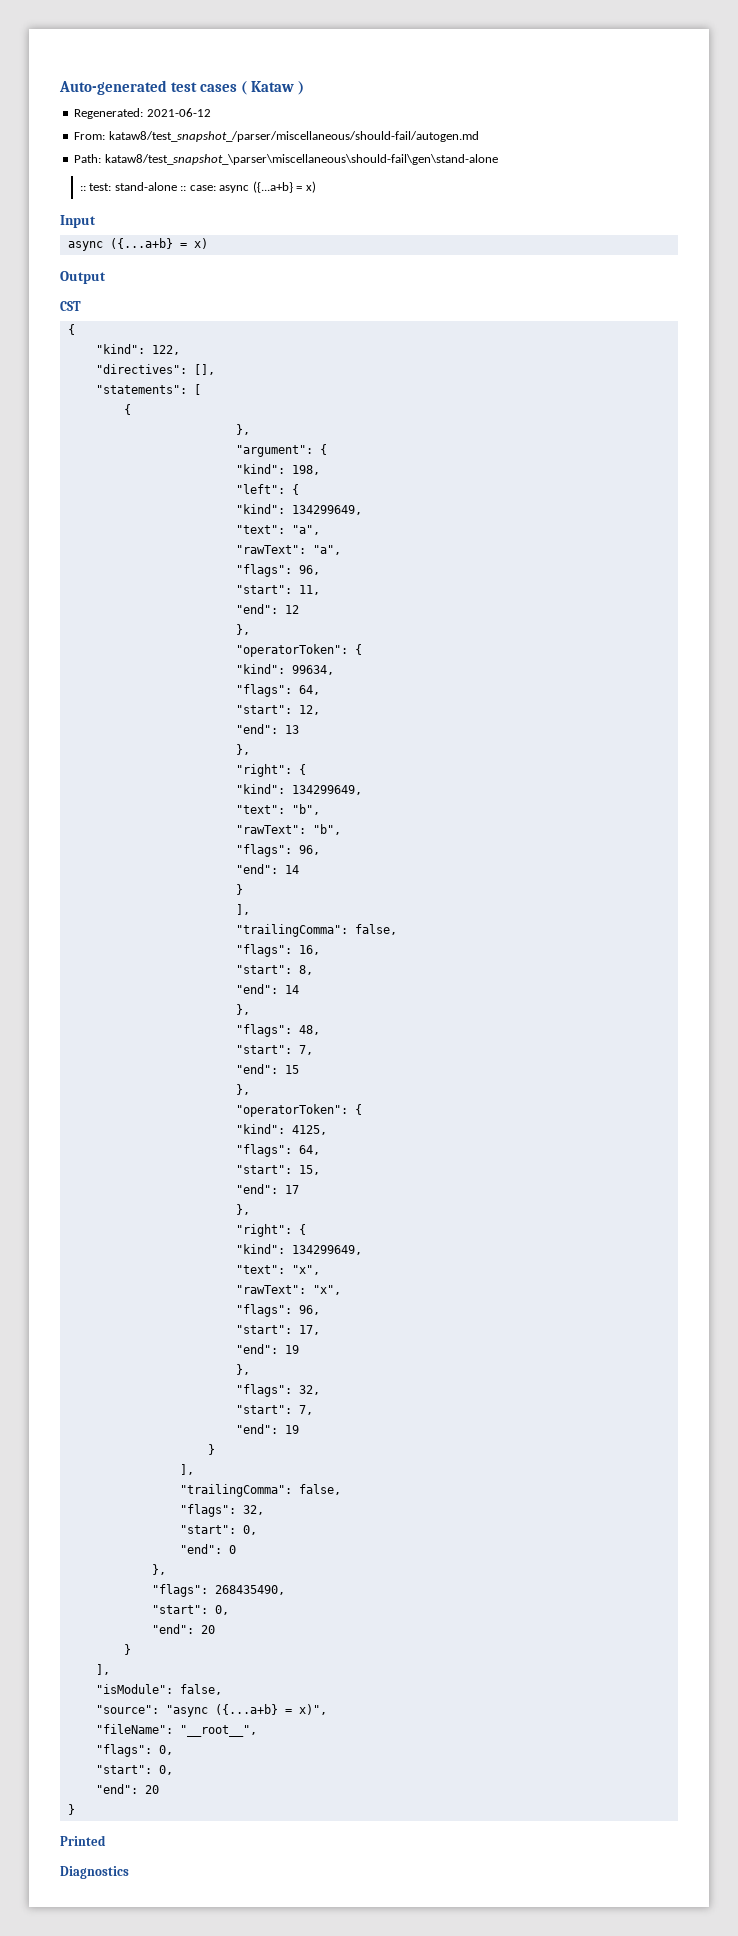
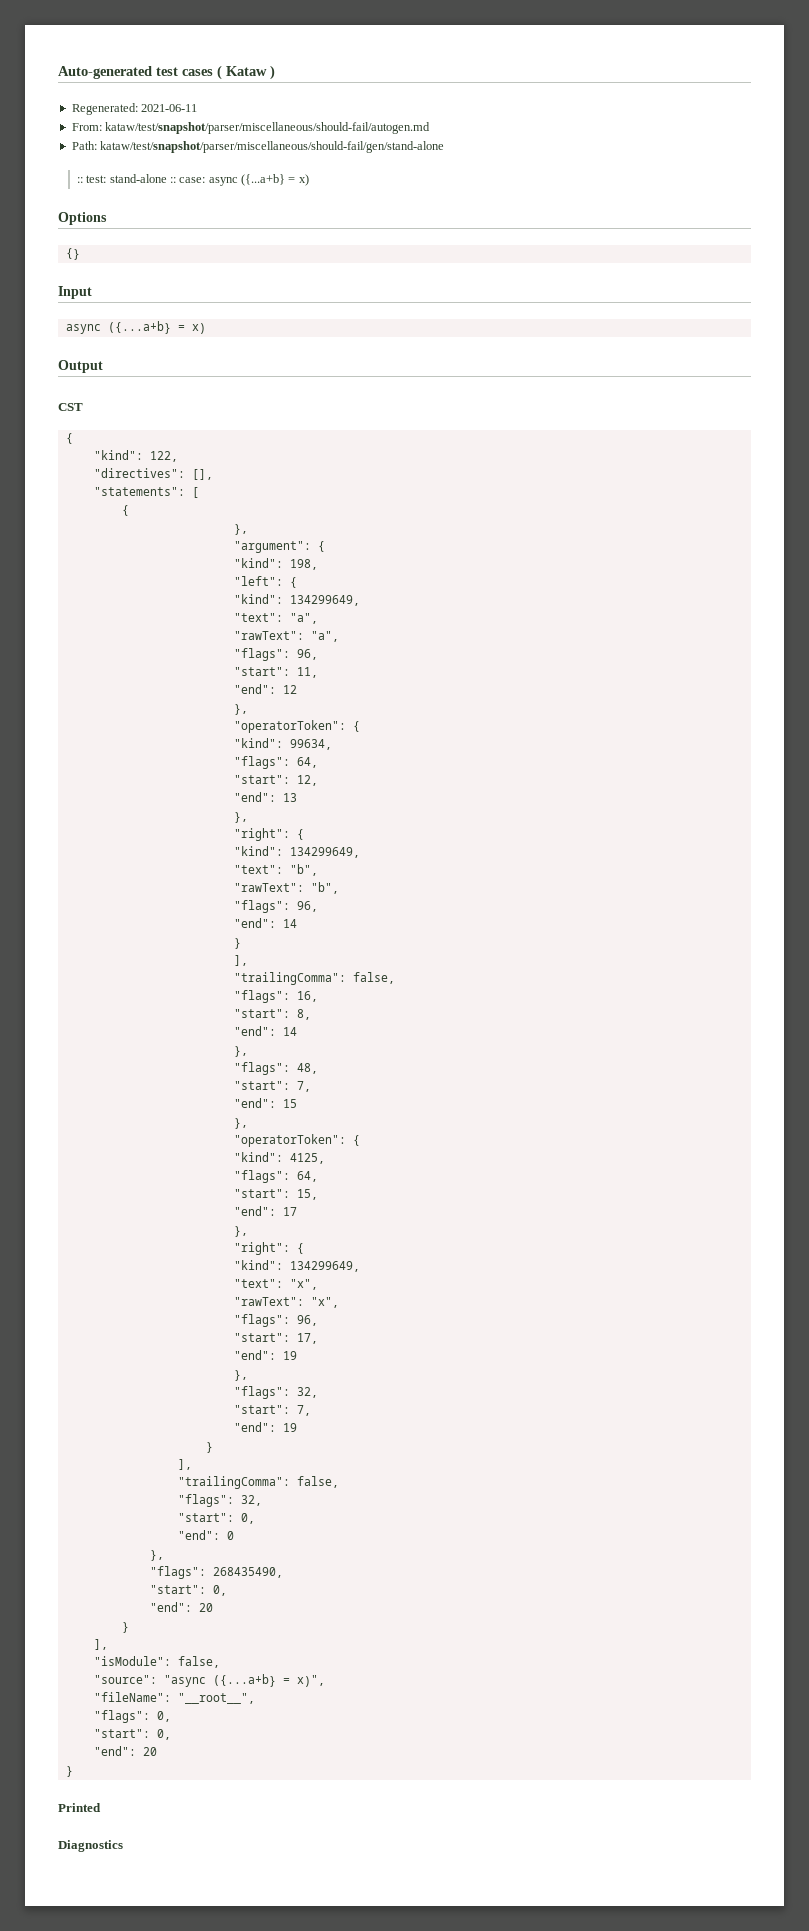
[146,108,211,117] 2021-06-12 -> [141,104,198,112] 2021-06-11
[108,131,479,142] kataw8/test_snapshot_/parser/miscellaneous/should-fail/autogen.md -> [105,122,431,134] kataw/test/snapshot/parser/miscellaneous/should-fail/autogen.md
[104,154,498,165] kataw8/test_snapshot_\parser\miscellaneous\should-fail\gen\stand-alone -> [100,141,445,153] kataw/test/snapshot/parser/miscellaneous/should-fail/gen/stand-alone
(316, 187) none -> [58,212,107,225] [65,248,80,260] // Options // {}

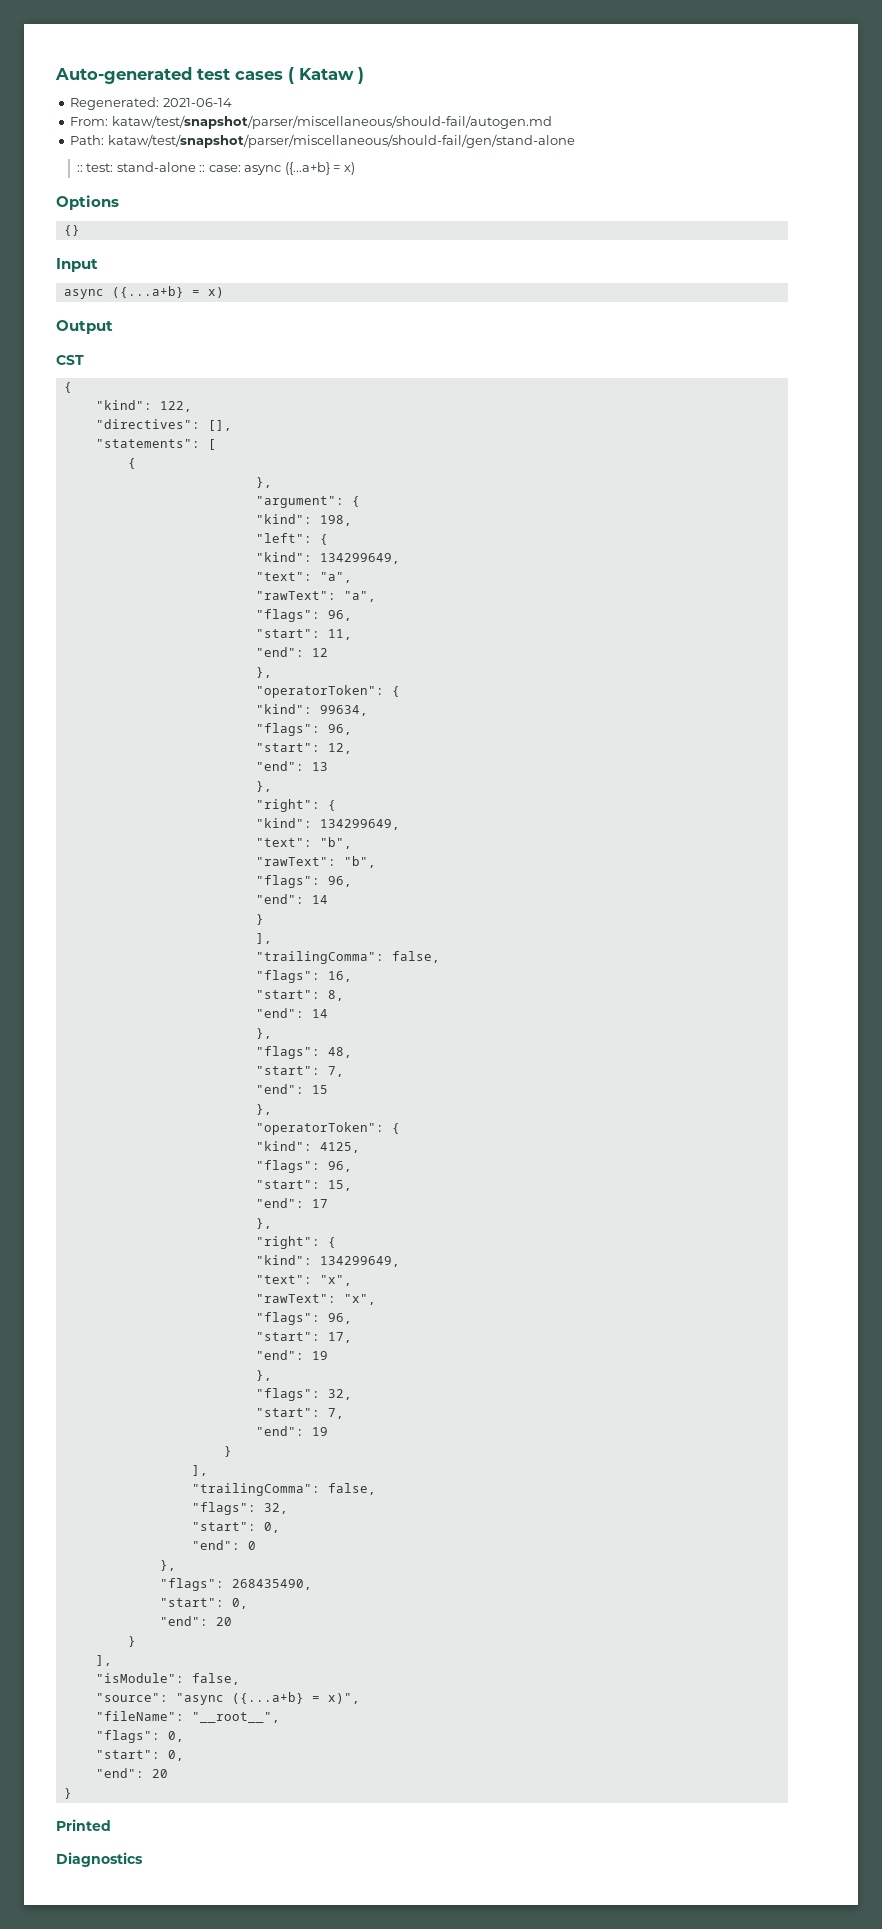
[141,104,198,112] 2021-06-11 -> [162,98,232,107] 2021-06-14
[296,757,318,768] 64, -> [327,724,352,735] 96,
[296,1171,318,1182] 64, -> [327,1161,352,1172] 96,

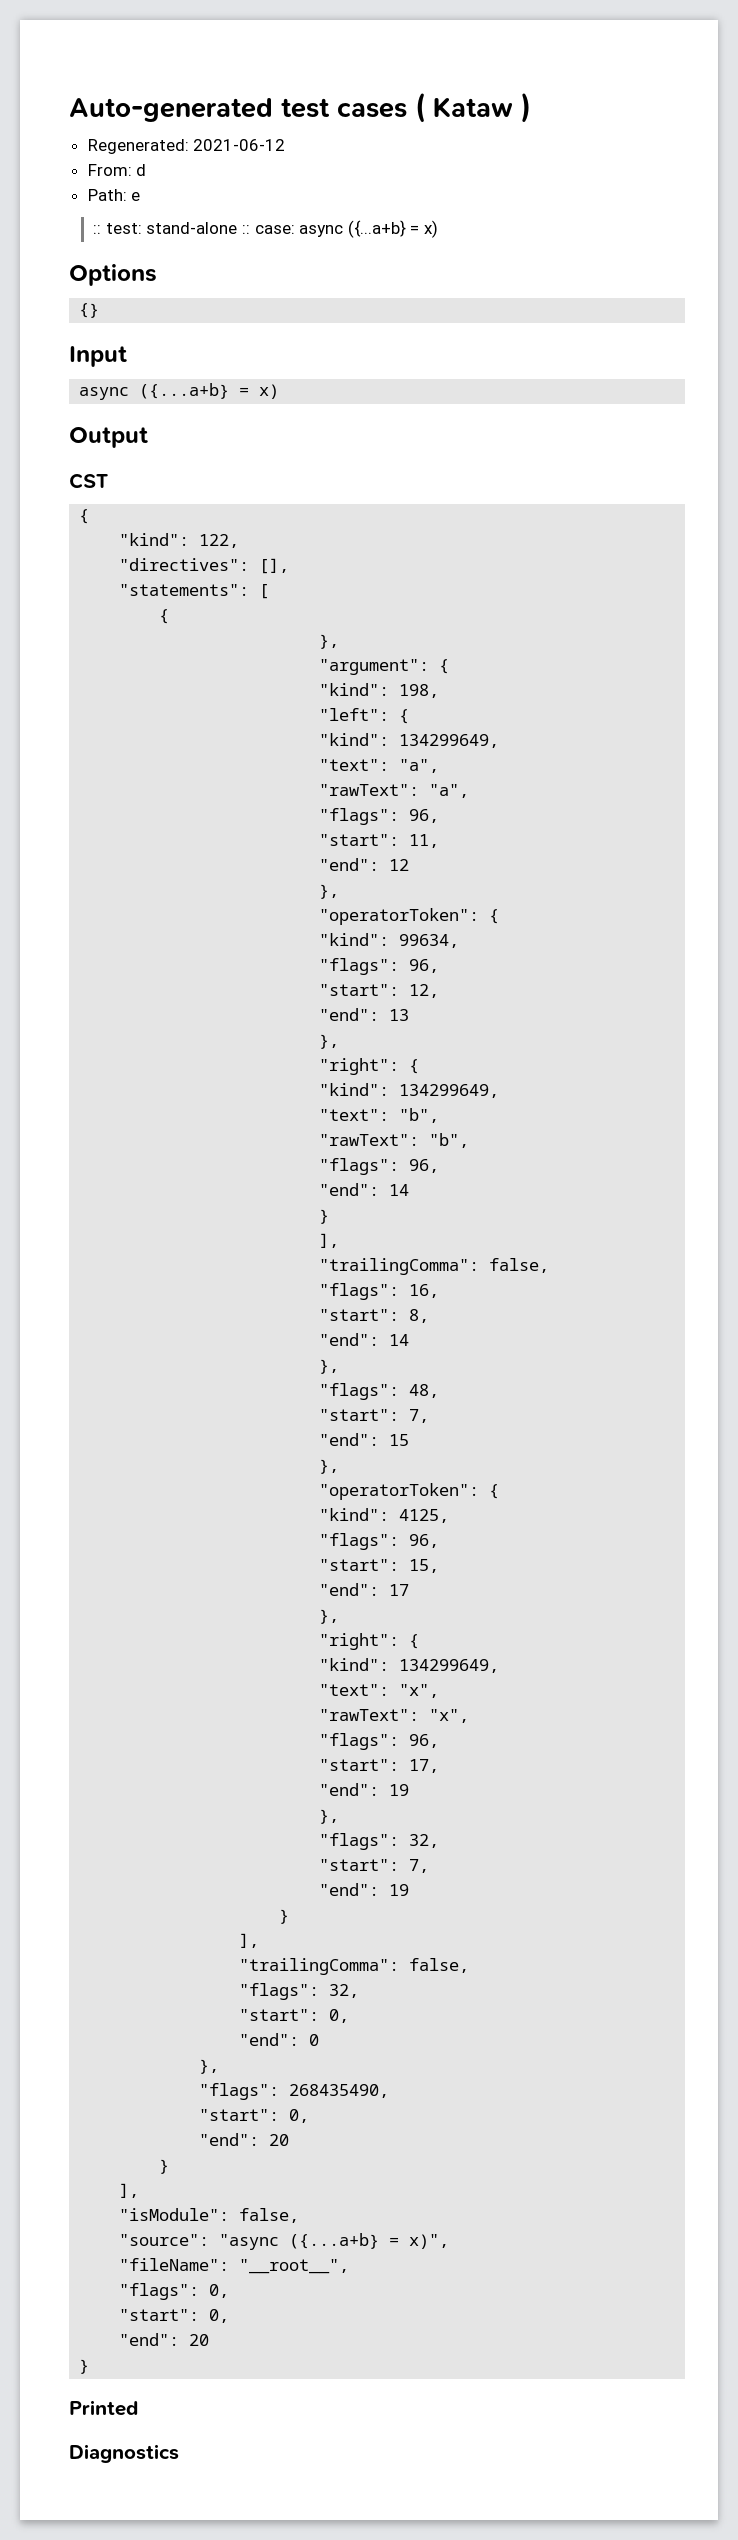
[162,98,232,107] 2021-06-14 -> [193,139,286,151] 2021-06-12
[111,115,552,129] kataw/test/snapshot/parser/miscellaneous/should-fail/autogen.md -> [136,164,147,176] d
[107,134,575,148] kataw/test/snapshot/parser/miscellaneous/should-fail/gen/stand-alone -> [131,192,141,201] e

